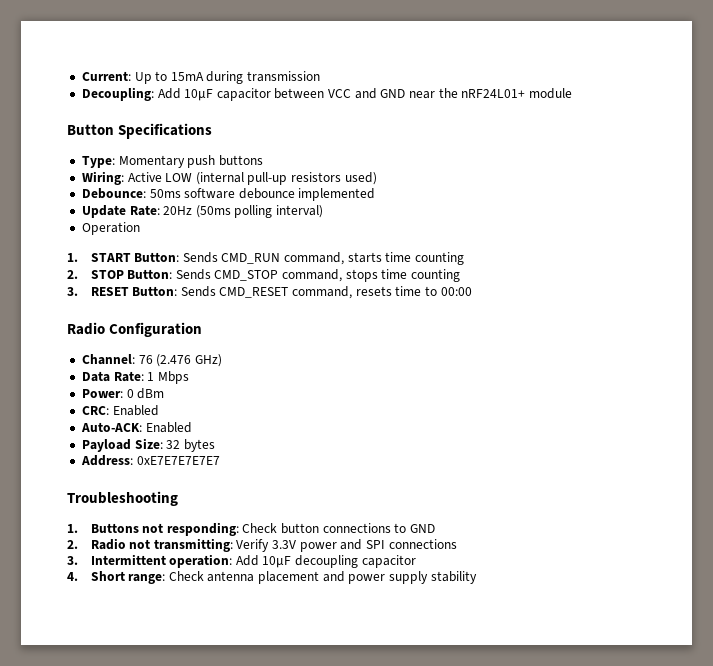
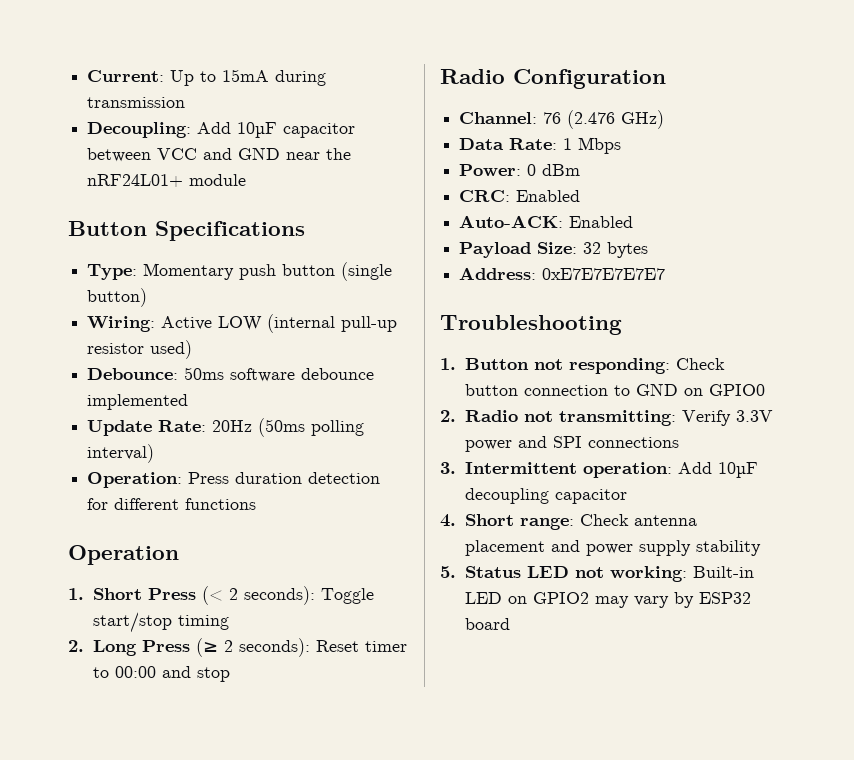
[218,155,263,166] buttons -> [282,262,393,281] [87,288,148,307] button (single button)
[291,172,342,182] resistors -> [87,343,145,354] resistor
[81,222,140,235] [67,252,465,265] [67,269,461,282] [67,286,422,299] Operation // 1. START Button: Sends CMD_RUN command, starts time counting // 2. STOP Button: Sends CMD_STOP command, stops time counting // 3. RESET Button: Sends CMD_RESET command, resets time -> [87,472,381,488] [87,498,257,510] [68,545,179,565] [68,586,374,605] [92,612,229,633] [68,638,407,657] Operation: Press duration detection for different functions // Operation // 1. Short Press (< 2 seconds): Toggle start/stop timing // 2. Long Press (≥ 2 seconds): Reset timer
(472, 291) none -> [161,666,230,682] and stop
[90,523,139,533] Buttons -> [464,358,529,370] Button
[322,523,391,533] connections -> [523,385,608,396] connection
(436, 528) none -> [683,384,765,396] on GPIO0
(477, 577) none -> [440,566,754,582] [464,592,751,608] [464,618,510,630] // 5. Status LED not working: Built-in LED on GPIO2 may vary by ESP32 board

